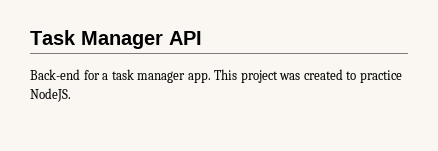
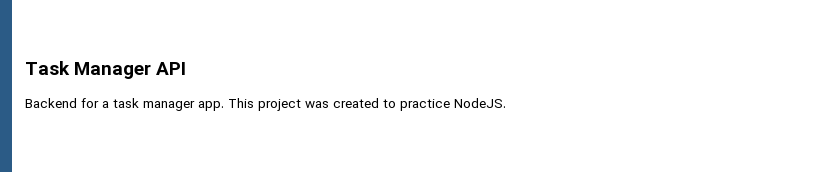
[30,69,80,80] Back-end -> [25,98,77,108] Backend

